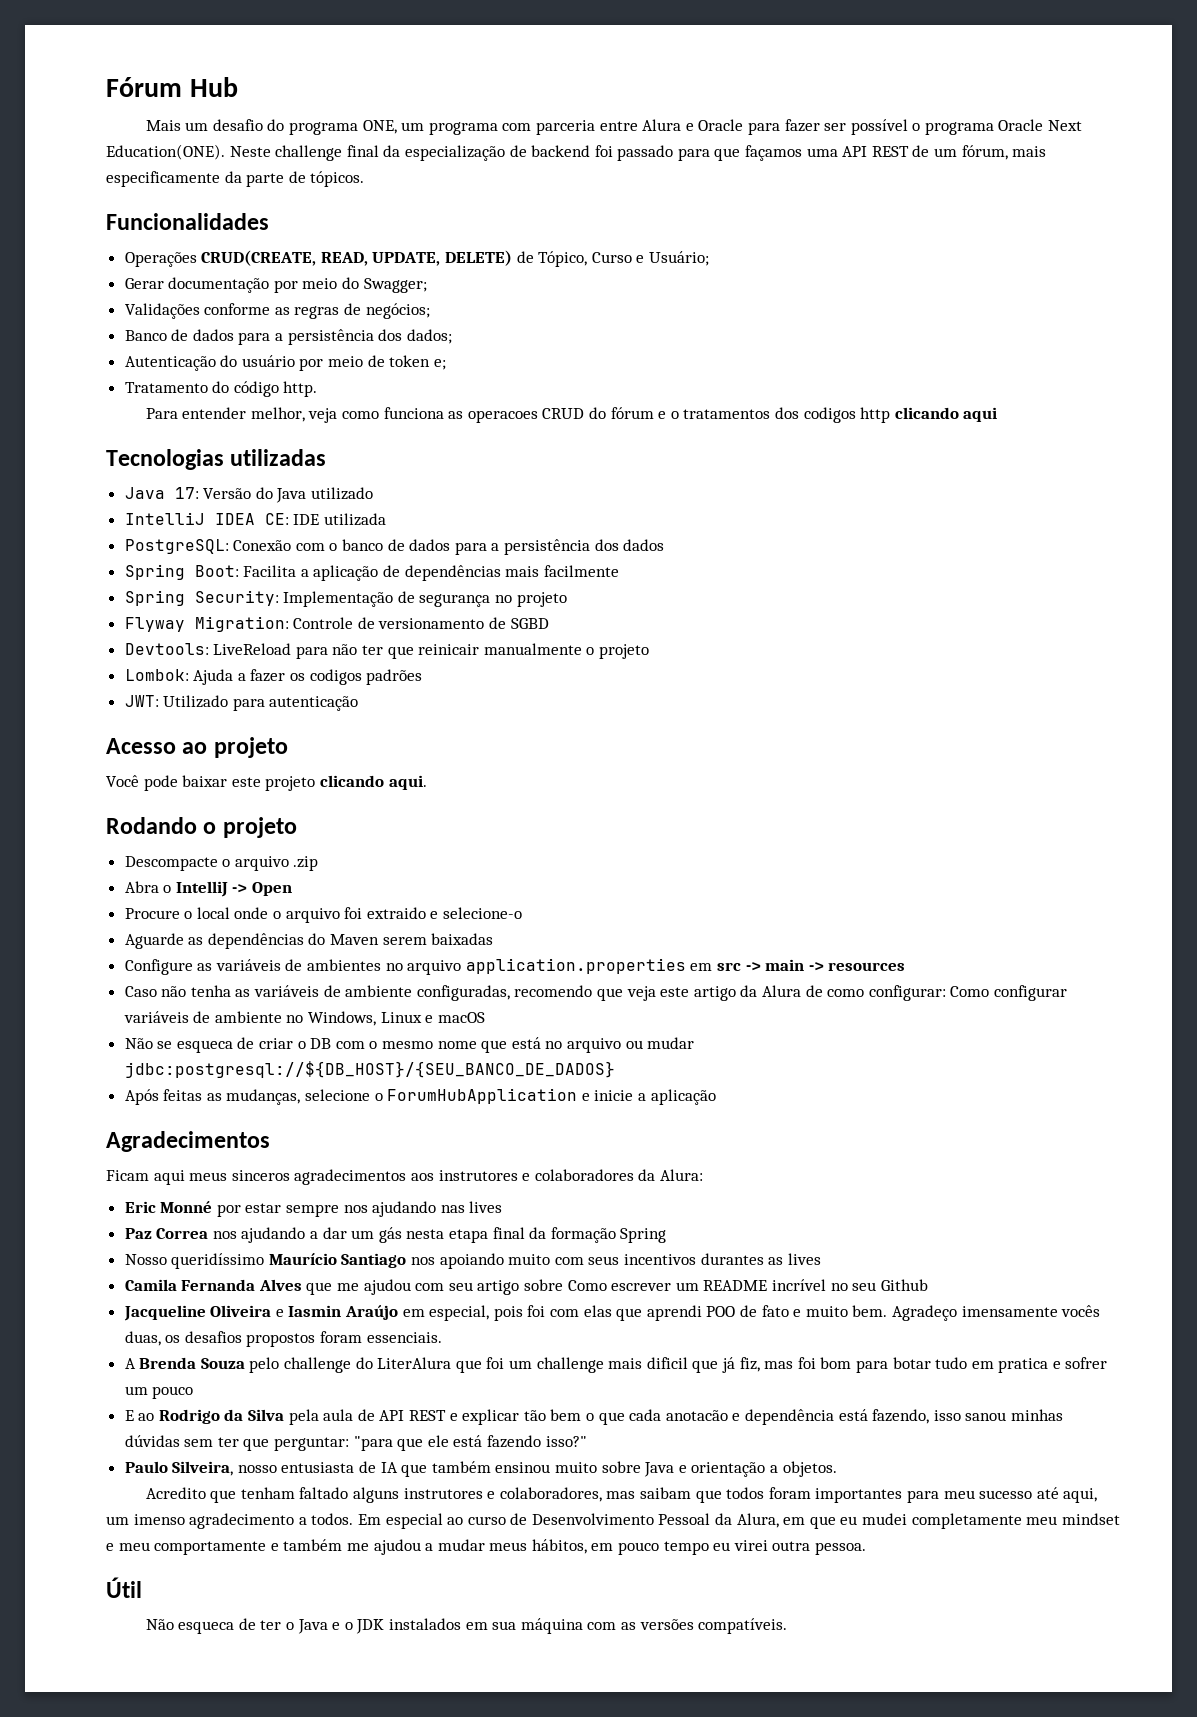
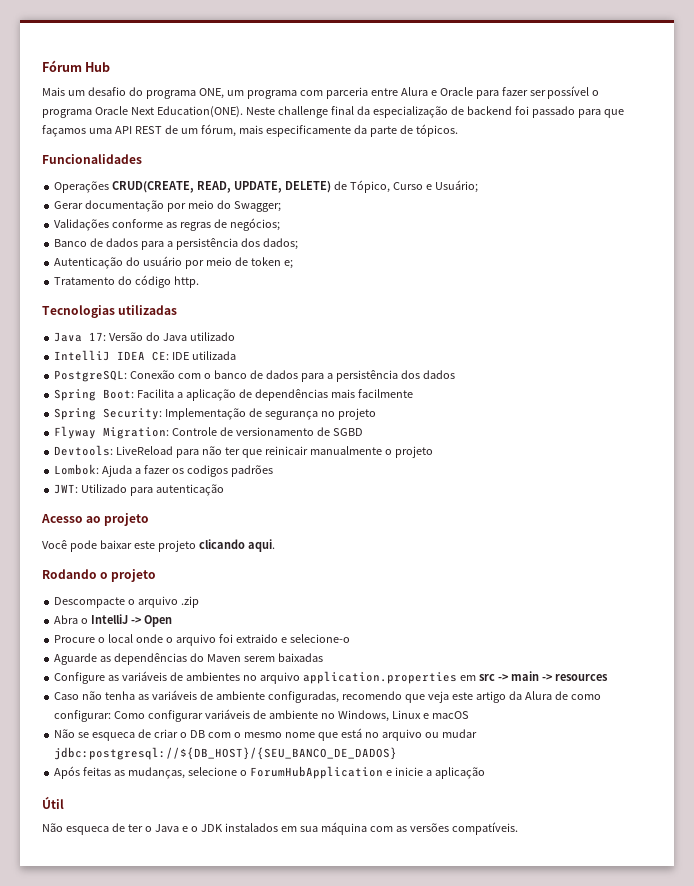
[145,407,998,423] // Para entender melhor, veja como funciona as operacoes CRUD do fórum e o tratamentos dos codigos http clicando aqui -> (200, 282) none
[106,1131,270,1152] [106,1169,703,1185] [124,1201,503,1217] [124,1227,667,1243] [124,1253,821,1269] [124,1279,928,1295] [123,1305,1101,1321] [124,1331,442,1347] [124,1357,1108,1373] [124,1386,194,1399] [124,1409,1063,1425] [124,1435,587,1451] [124,1461,837,1477] [145,1487,1098,1503] [106,1513,1120,1529] [106,1539,867,1555] // Agradecimentos // Ficam aqui meus sinceros agradecimentos aos instrutores e colaboradores da Alura: // Eric Monné por estar sempre nos ajudando nas lives // Paz Correa nos ajudando a dar um gás nesta etapa final da formação Spring // Nosso queridíssimo Maurício Santiago nos apoiando muito com seus incentivos durantes as lives // Camila Fernanda Alves que me ajudou com seu artigo sobre Como escrever um README incrível no seu Github // Jacqueline Oliveira e Iasmin Araújo em especial, pois foi com elas que aprendi POO de fato e muito bem. Agradeço imensamente vocês duas, os desafios propostos foram essenciais. // A Brenda Souza pelo challenge do LiterAlura que foi um challenge mais dificil que já fiz, mas foi bom para botar tudo em pratica e sofrer um pouco // E ao Rodrigo da Silva pela aula de API REST e explicar tão bem o que cada anotacão e dependência está fazendo, isso sanou minhas dúvidas sem ter que perguntar: "para que ele está fazendo isso?" // Paulo Silveira, nosso entusiasta de IA que também ensinou muito sobre Java e orientação a objetos. // Acredito que tenham faltado alguns instrutores e colaboradores, mas saibam que todos foram importantes para meu sucesso até aqui, um imenso agradecimento a todos. Em especial ao curso de Desenvolvimento Pessoal da Alura, em que eu mudei completamente meu mindset e meu comportamente e também me ajudou a mudar meus hábitos, em pouco tempo eu virei outra pessoa. -> (485, 773) none

